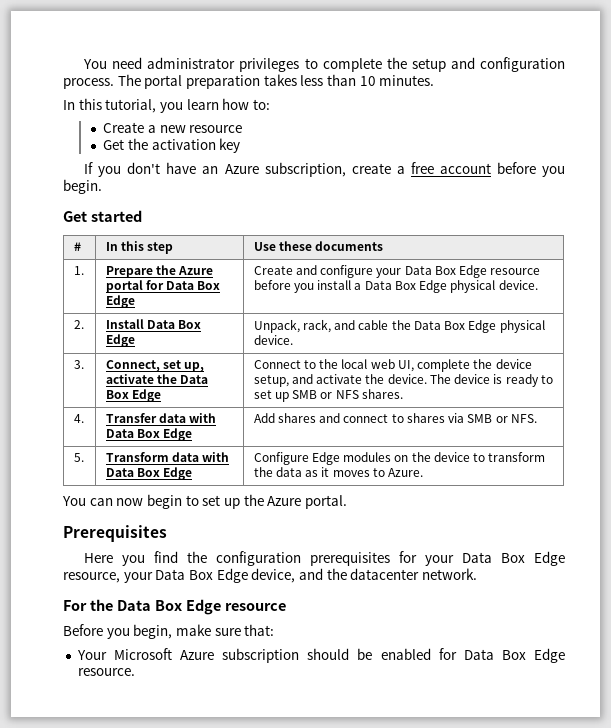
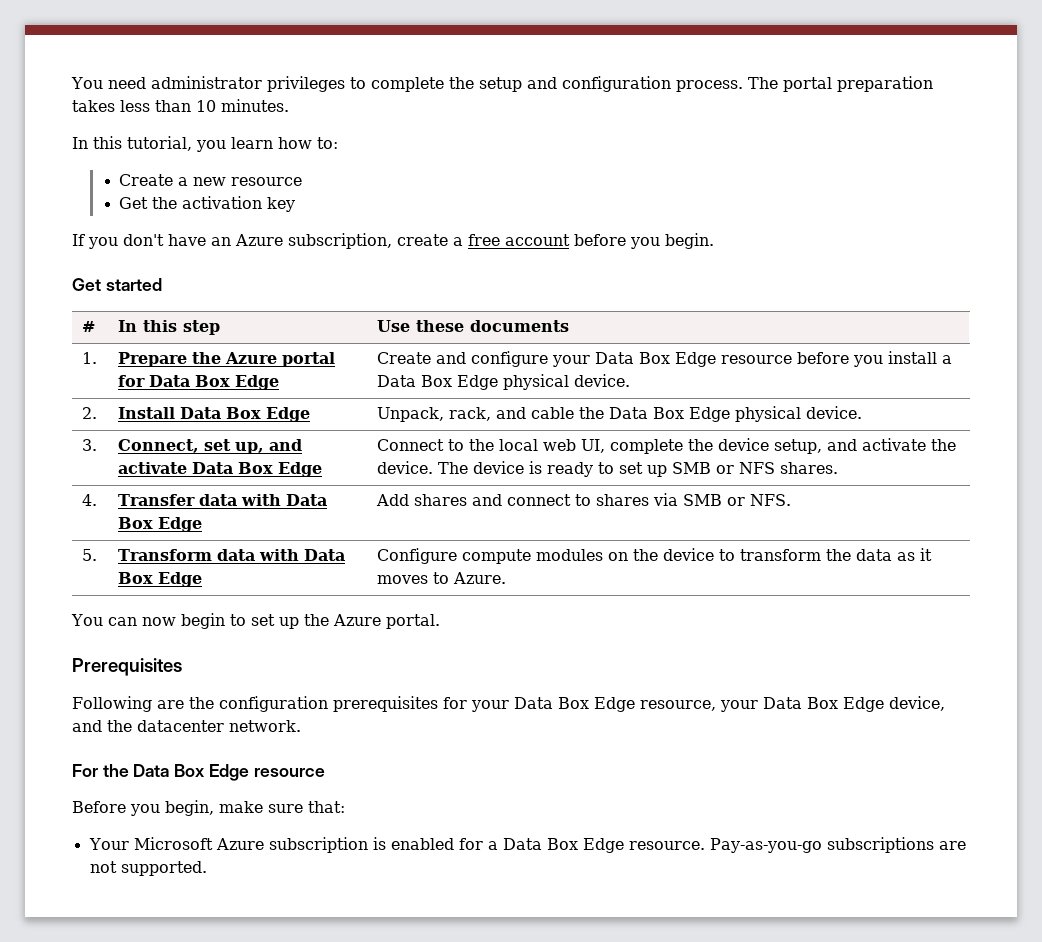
[105,374,177,384] activate the -> [269,439,303,451] [118,462,188,474] and activate
[311,452,340,465] Edge -> [462,549,532,564] compute
[84,551,179,566] Here you find -> [72,696,184,712] Following are
[307,648,373,660] should be -> [372,837,386,850] is
(457, 654) none -> [487,841,498,850] a
(135, 672) none -> [709,837,966,853] [89,861,207,876] Pay-as-you-go subscriptions are not supported.

